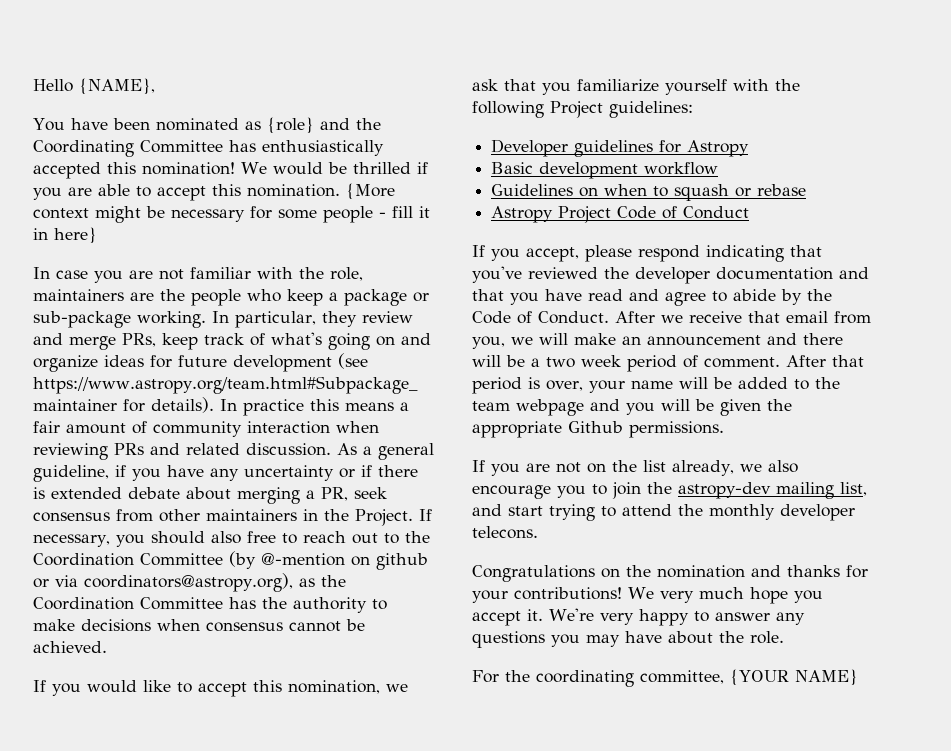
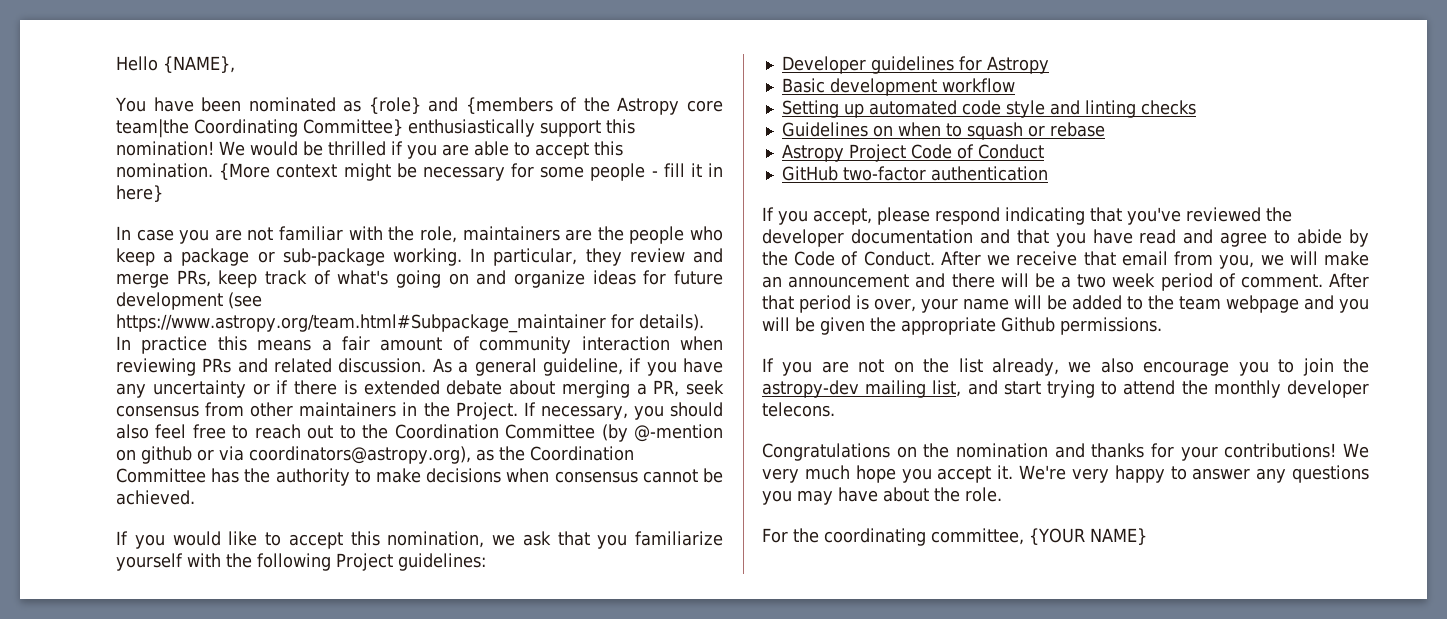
[355,118,381,130] [33,140,384,157] [33,162,101,179] the Coordinating Committee has enthusiastically accepted -> [465,97,723,115] [116,119,601,138] {members of the Astropy core team|the Coordinating Committee} enthusiastically support
(241, 537) none -> [155,424,187,439] feel
(719, 168) none -> [781,100,1196,118] // Setting up automated code style and linting checks
(750, 212) none -> [781,166,1048,181] // GitHub two-factor authentication

